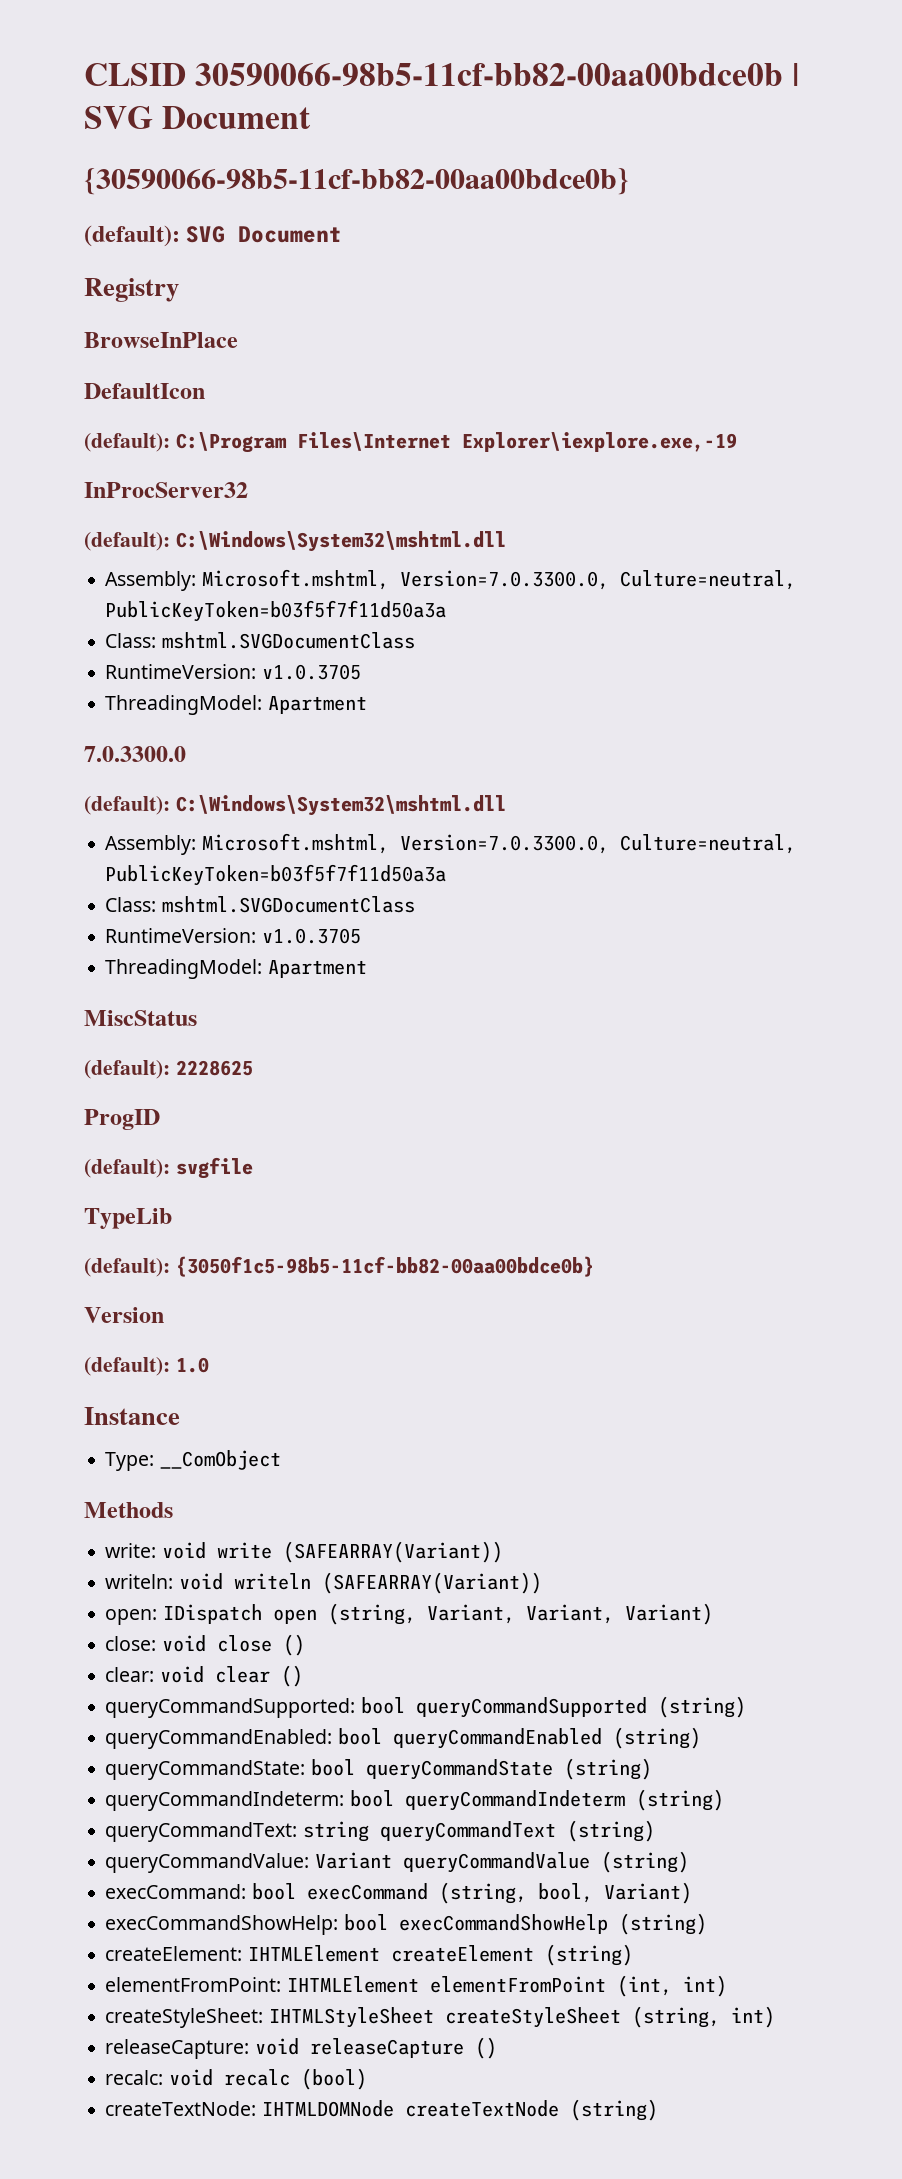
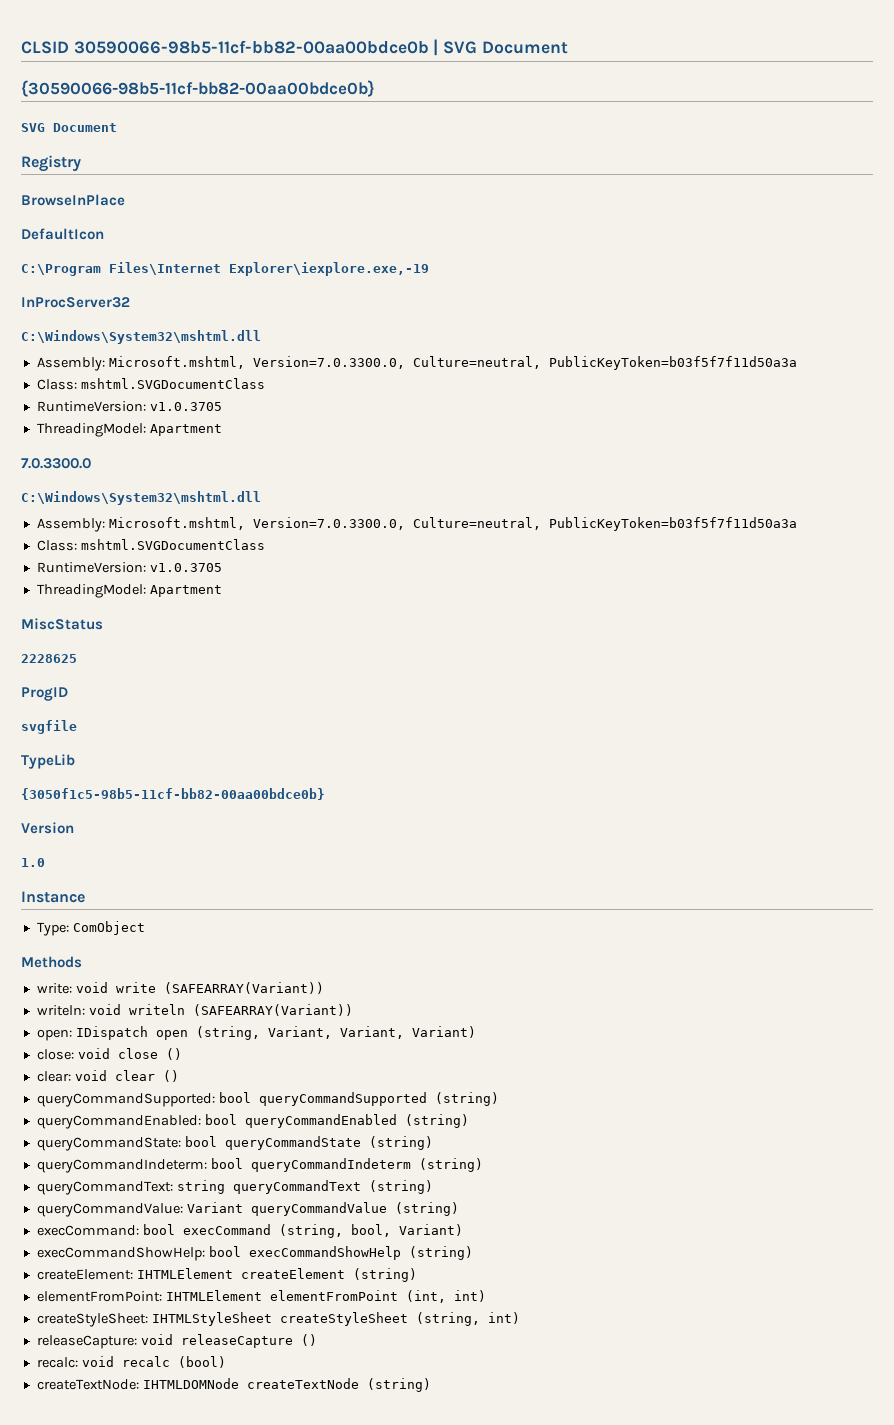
[84,225,180,247] (default): -> (375, 88) none
[84,433,170,452] (default): -> (104, 234) none
[84,532,170,551] (default): -> (130, 302) none
[84,796,170,815] (default): -> (91, 463) none
[84,1060,170,1079] (default): -> (103, 624) none
[84,1159,170,1178] (default): -> (68, 694) none
[84,1258,170,1277] (default): -> (75, 761) none
[84,1357,170,1376] (default): -> (74, 828) none
[159,1450,281,1470] __ComObject -> [72,921,145,935] ComObject

